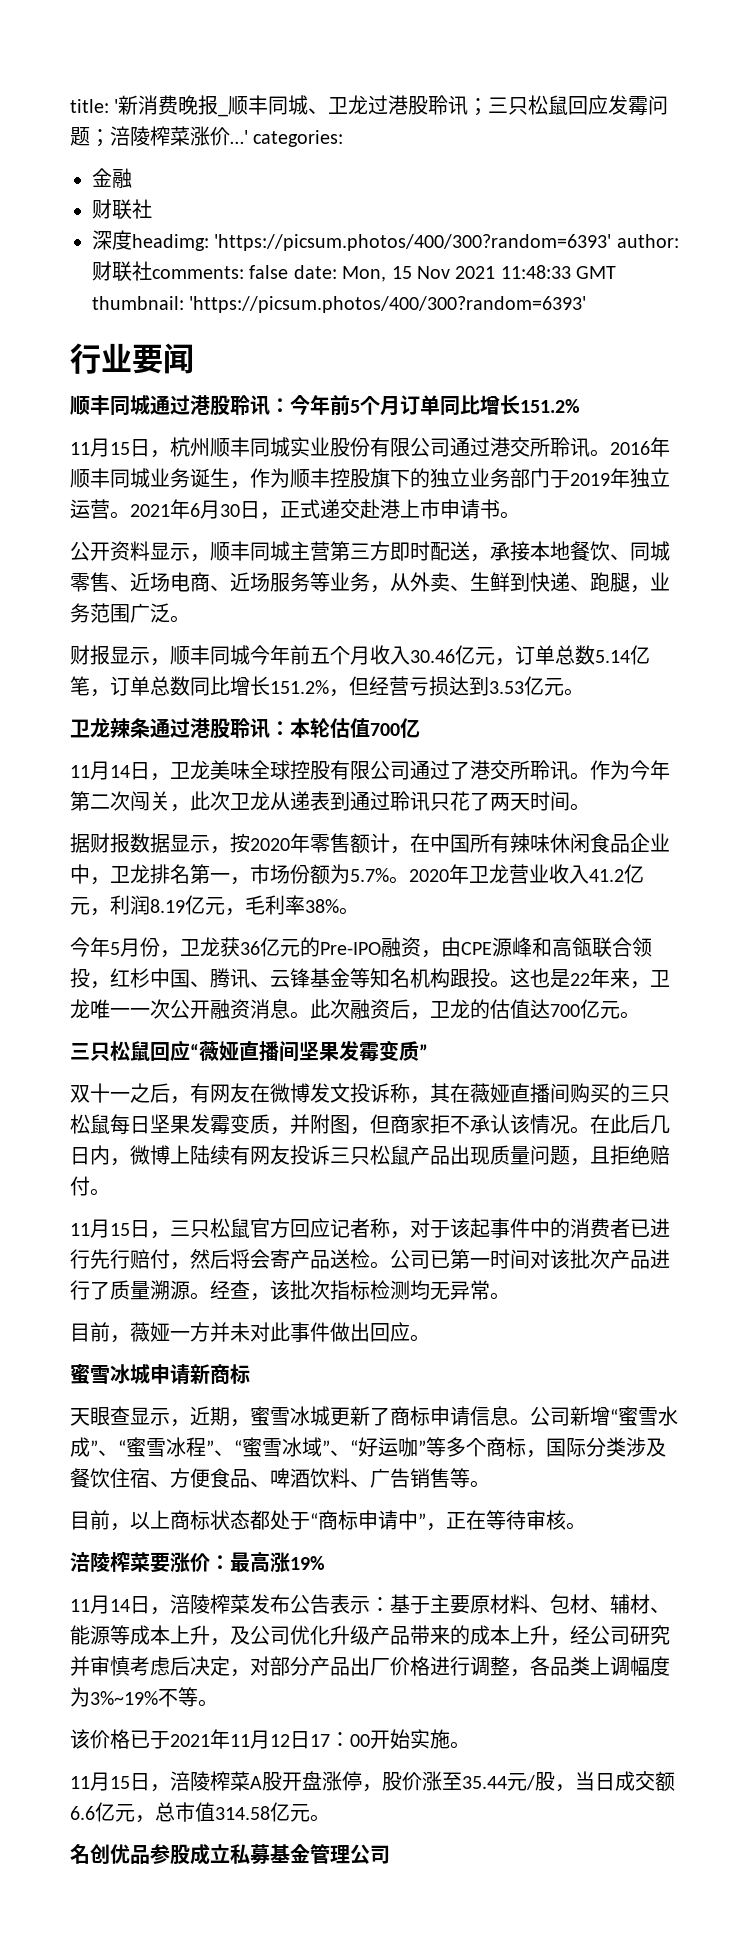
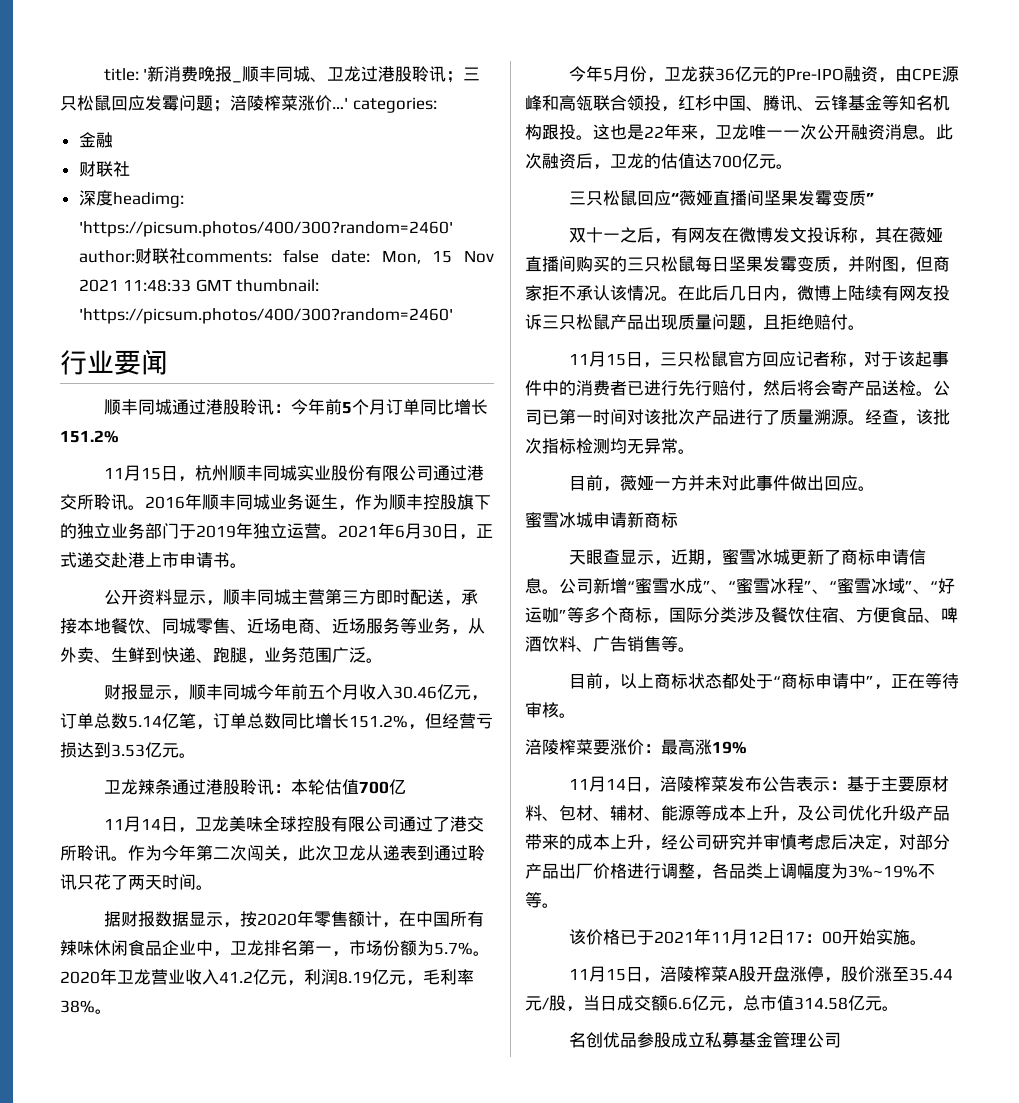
[214,234,612,251] 'https://picsum.photos/400/300?random=6393' -> [78,221,453,237] 'https://picsum.photos/400/300?random=2460'
[189,296,587,313] 'https://picsum.photos/400/300?random=6393' -> [78,308,453,324] 'https://picsum.photos/400/300?random=2460'

